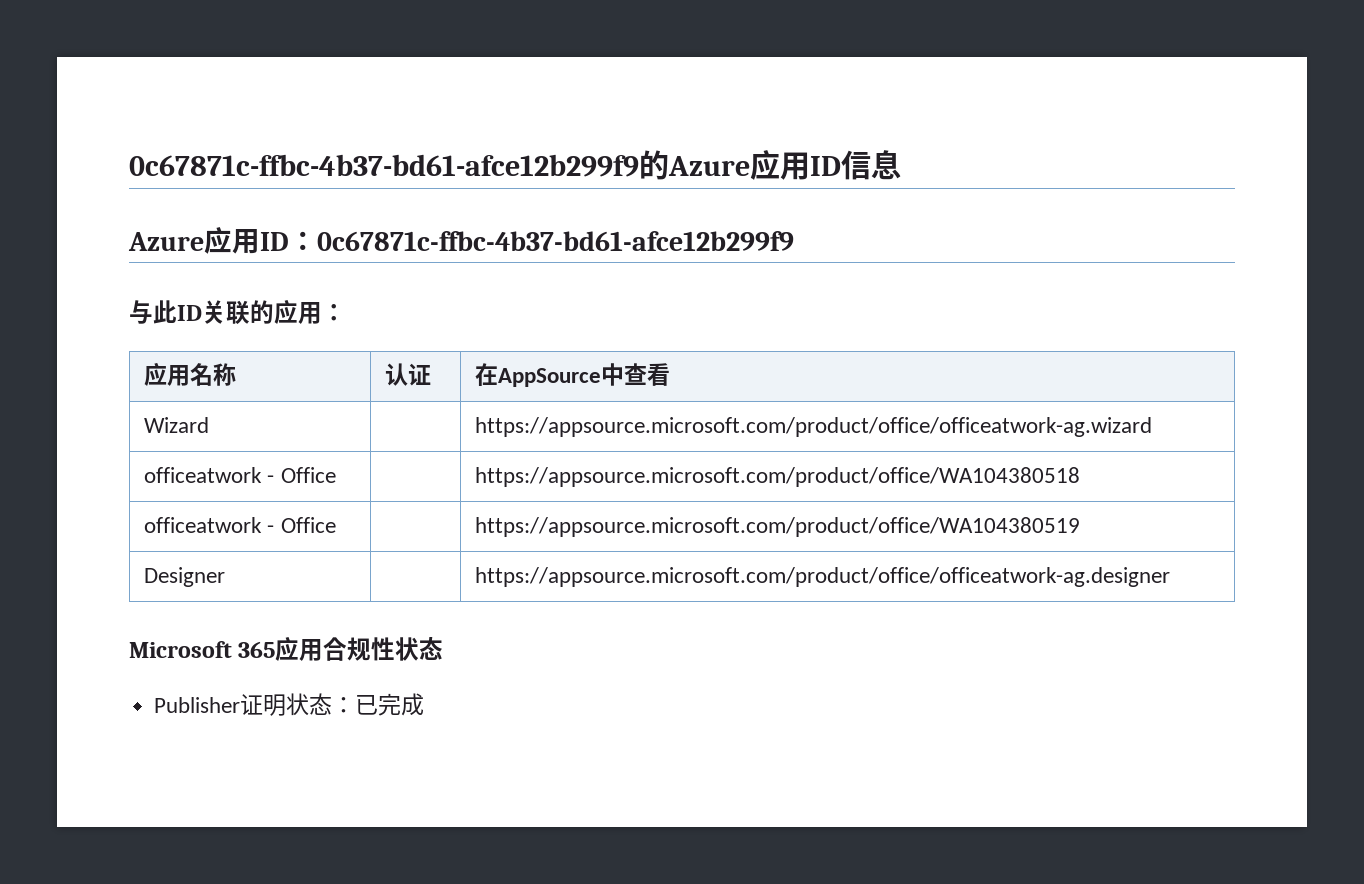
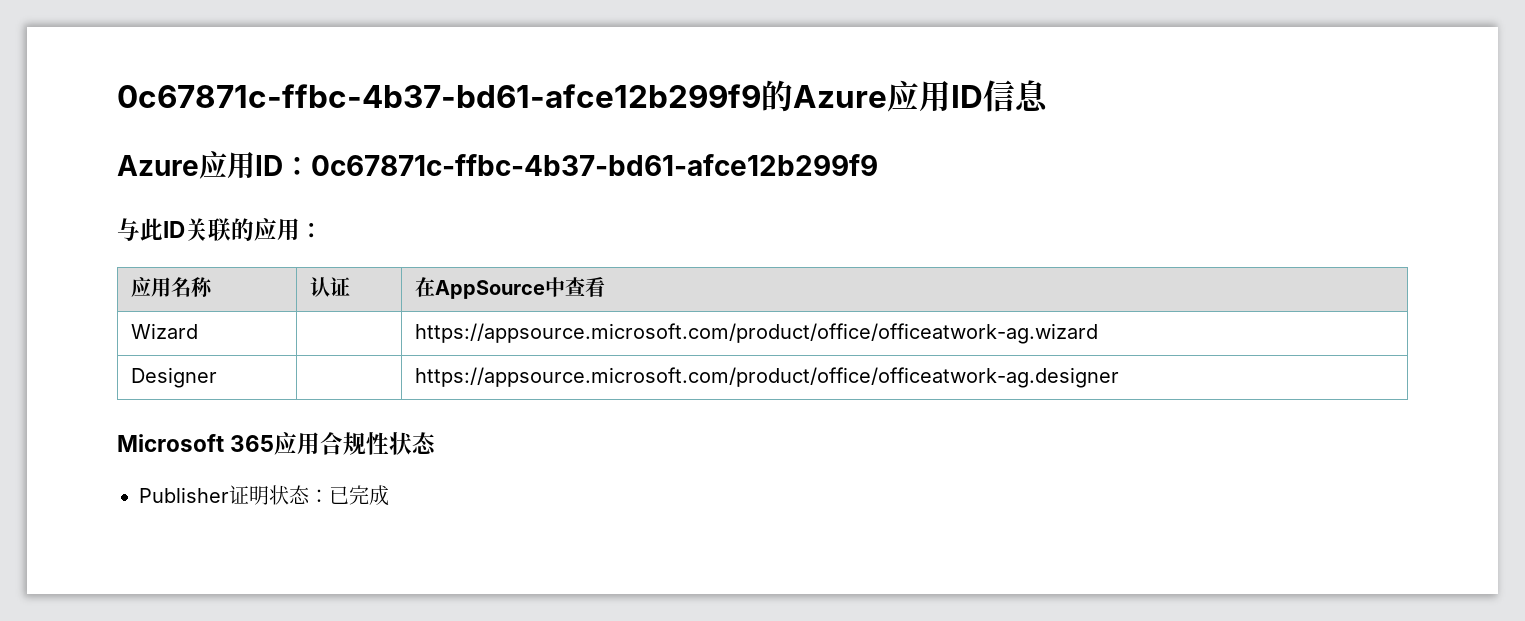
[144,467,336,483] [475,467,1081,487] [144,517,336,533] [475,517,1081,537] // officeatwork - Office | | https://appsource.microsoft.com/product/office/WA104380518 // officeatwork - Office | | https://appsource.microsoft.com/product/office/WA104380519 -> (1099, 333) none

